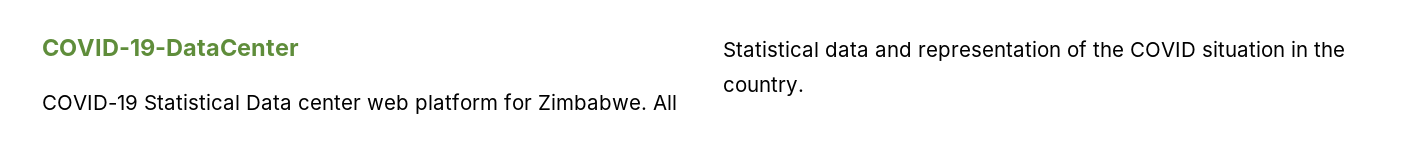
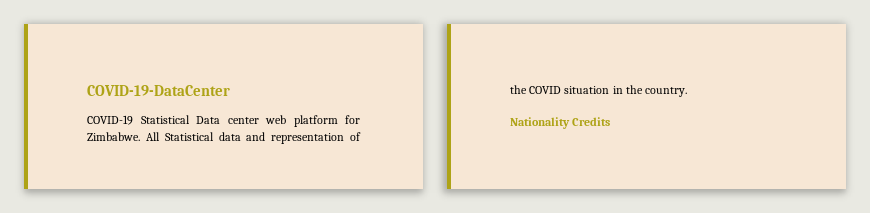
(804, 86) none -> [510,117,611,129] // Nationality Credits

